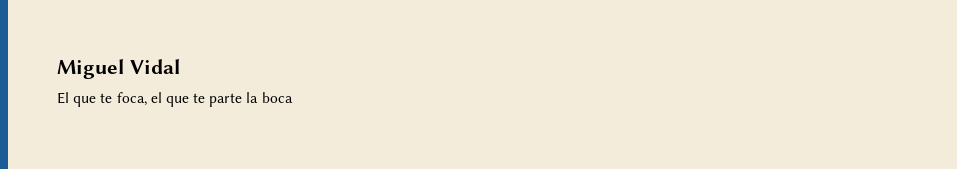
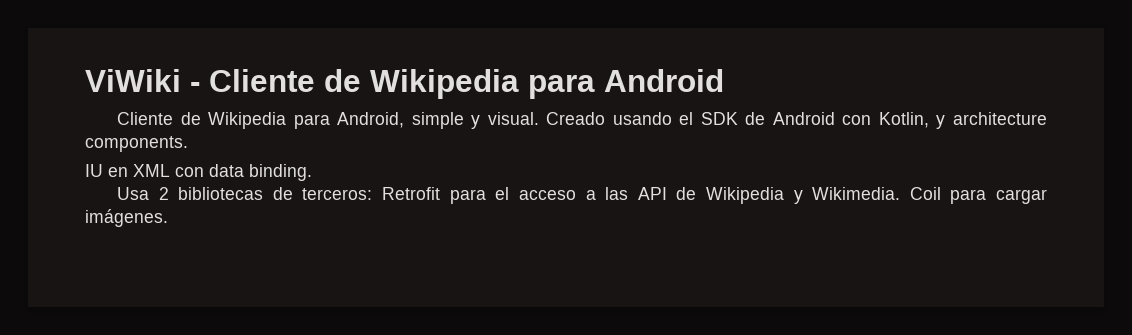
[57,59,180,79] [57,92,293,107] Miguel Vidal // El que te foca, el que te parte la boca -> [85,69,724,99] [117,112,1047,129] [85,136,188,152] [85,164,312,181] [117,187,1047,204] [85,209,168,227] ViWiki - Cliente de Wikipedia para Android // Cliente de Wikipedia para Android, simple y visual. Creado usando el SDK de Android con Kotlin, y architecture components. // IU en XML con data binding. // Usa 2 bibliotecas de terceros: Retrofit para el acceso a las API de Wikipedia y Wikimedia. Coil para cargar imágenes.

